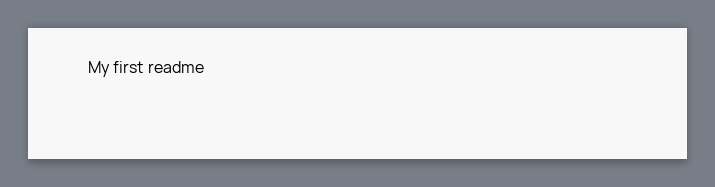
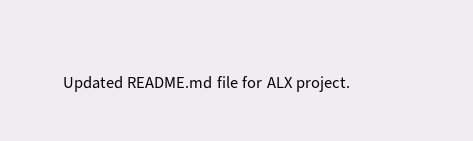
[88,61,204,77] My first readme -> [63,76,351,92] Updated README.md file for ALX project.

